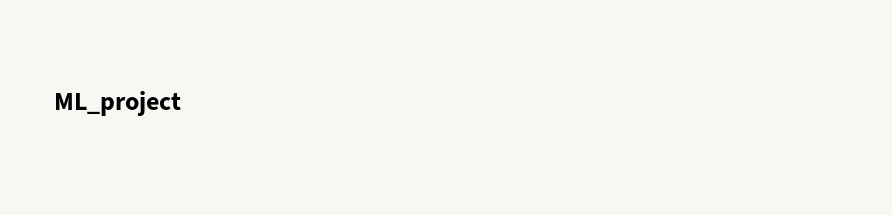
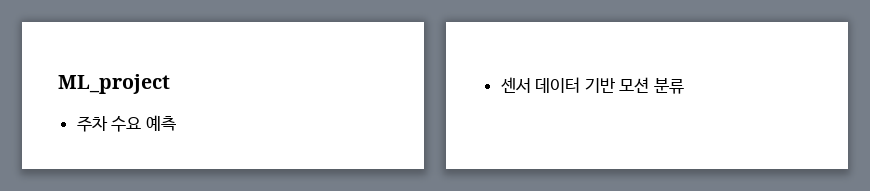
(181, 103) none -> [76,115,176,132] [500,77,685,94] // 주차 수요 예측 // 센서 데이터 기반 모션 분류

